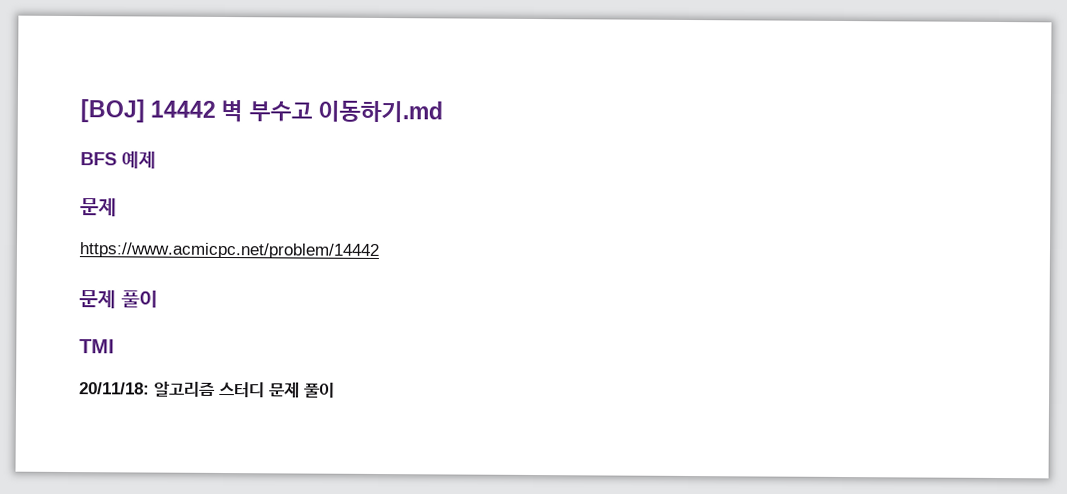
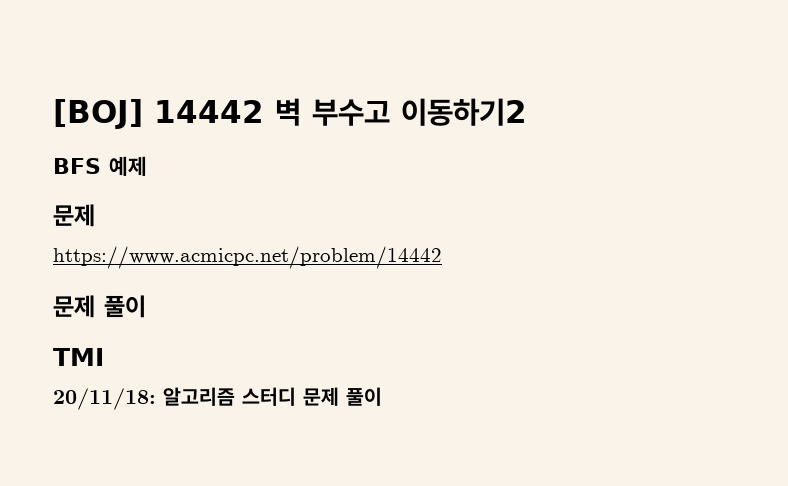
[317,100,443,123] 이동하기.md -> [401,98,527,126] 이동하기2

